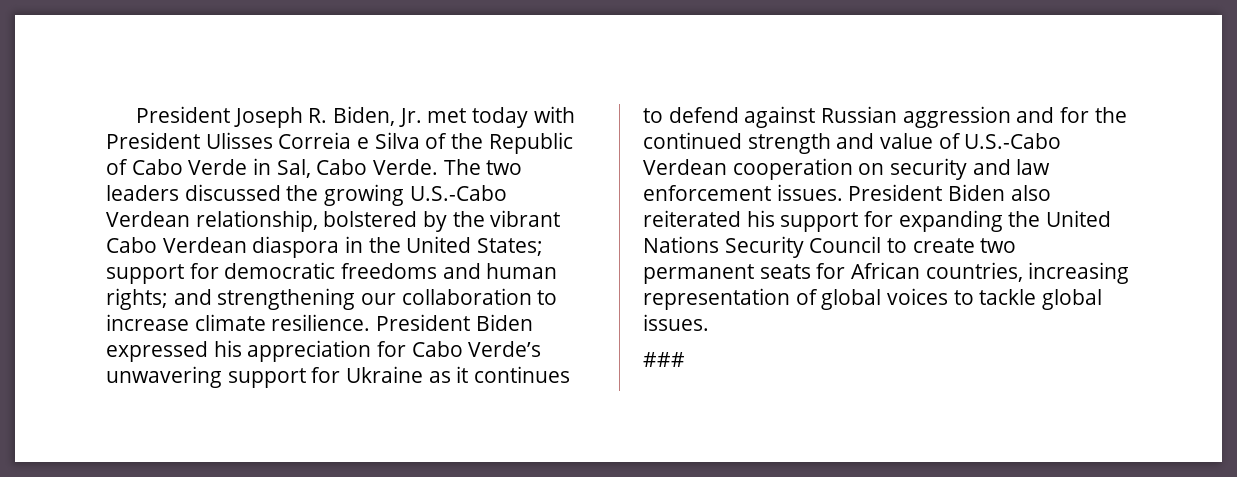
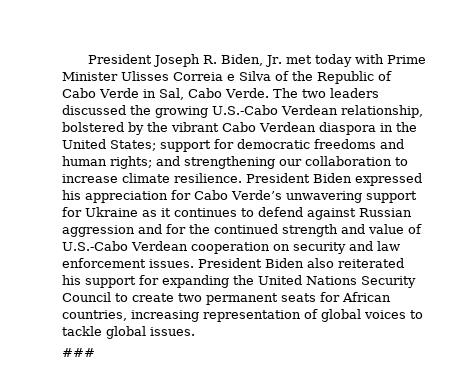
[106,132,200,149] President -> [386,55,426,64] [62,72,118,81] Prime Minister

